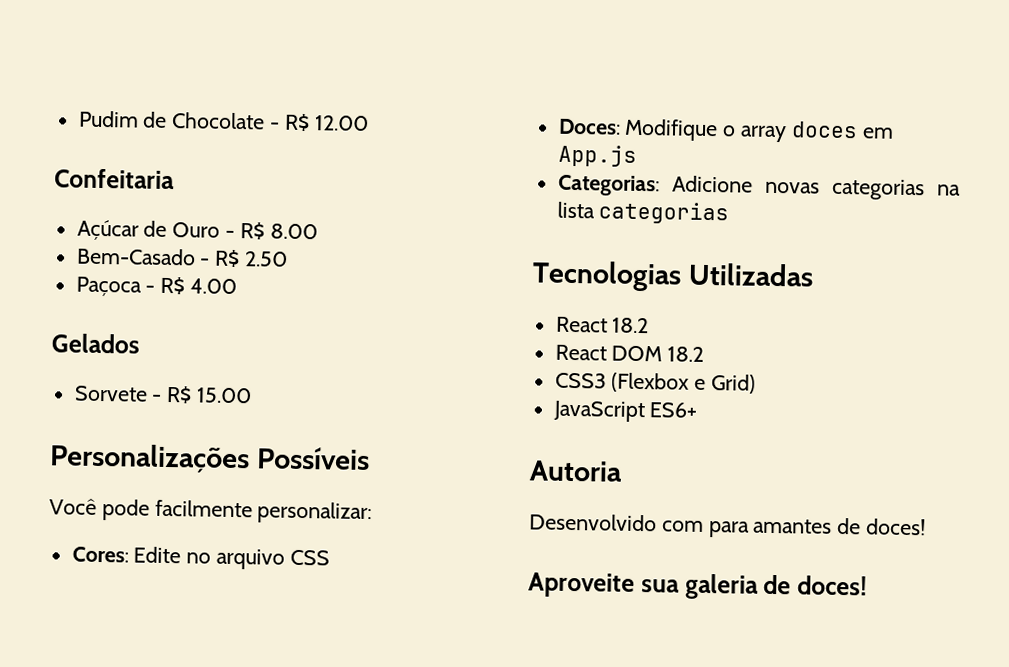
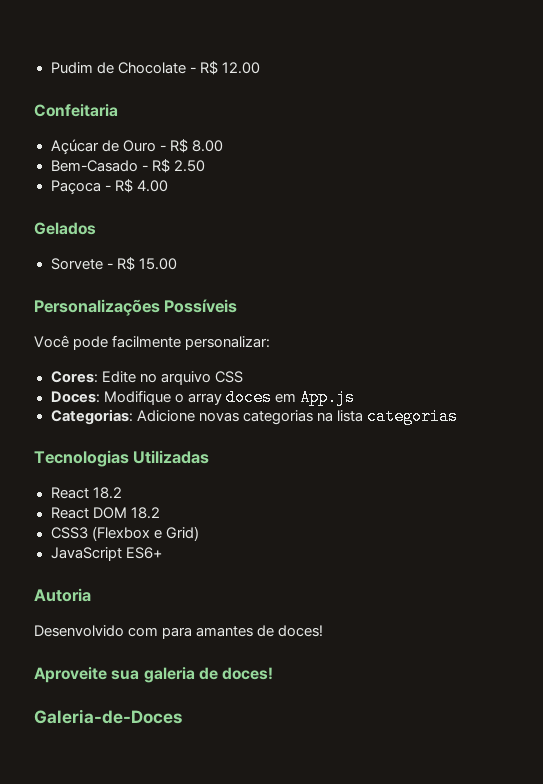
(867, 585) none -> [34,709,182,724] // Galeria-de-Doces

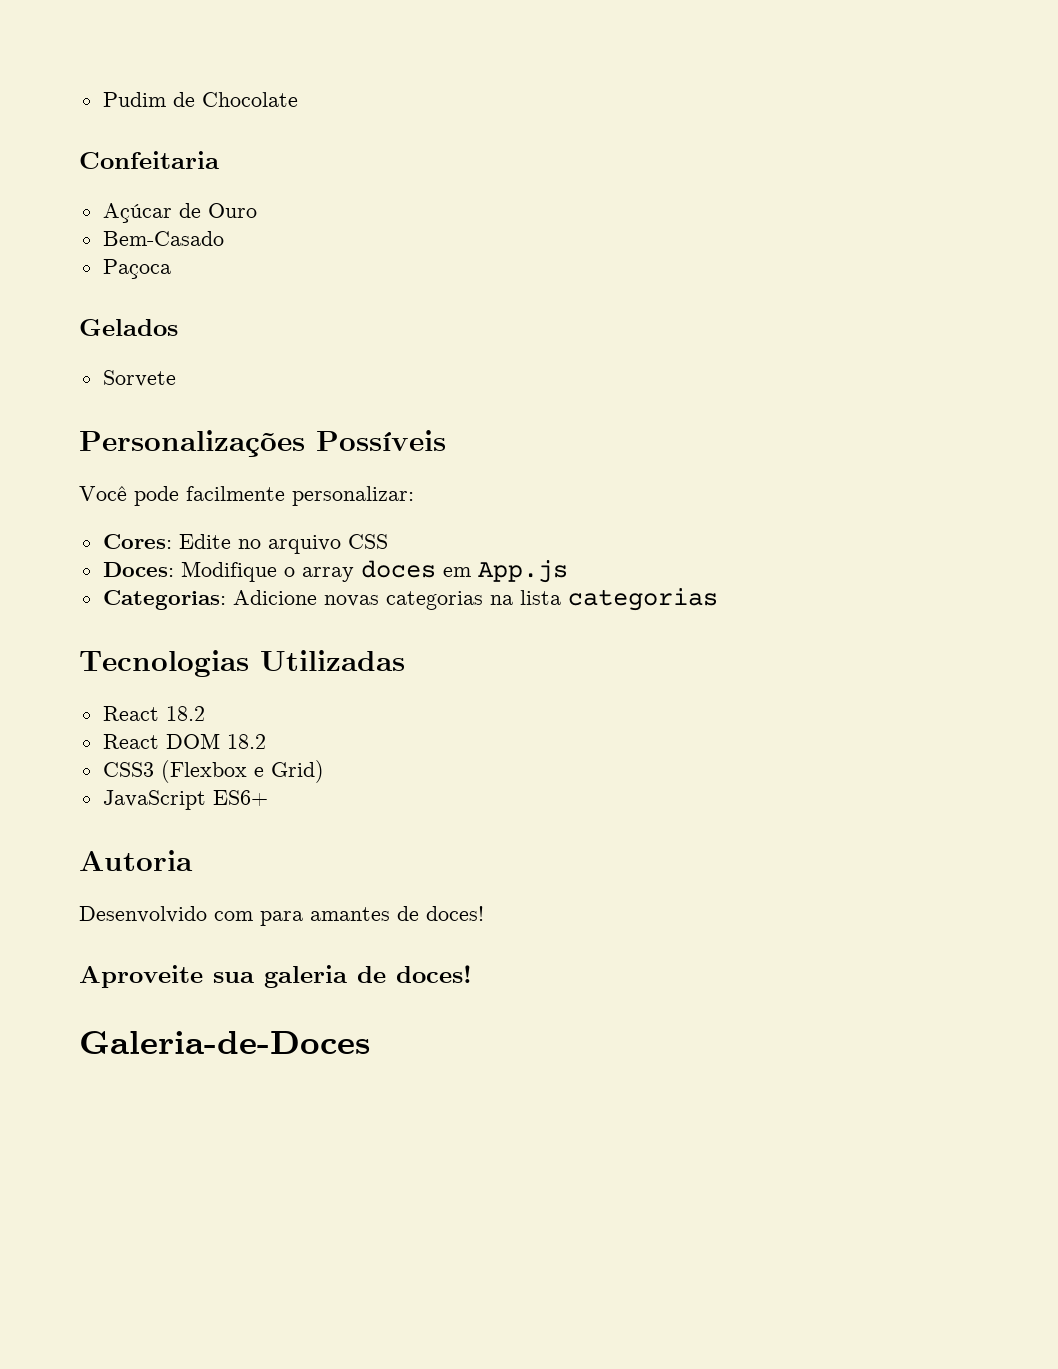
[189,61,260,75] - R$ 12.00 -> (298, 99) none
[159,139,223,153] [50,159,205,173] [50,179,168,195] - R$ 8.00 // Bem-Casado - R$ 2.50 // Paçoca - R$ 4.00 -> [102,231,224,246] [102,259,171,279] // Bem-Casado // Paçoca
[106,257,177,271] - R$ 15.00 -> (176, 378) none

